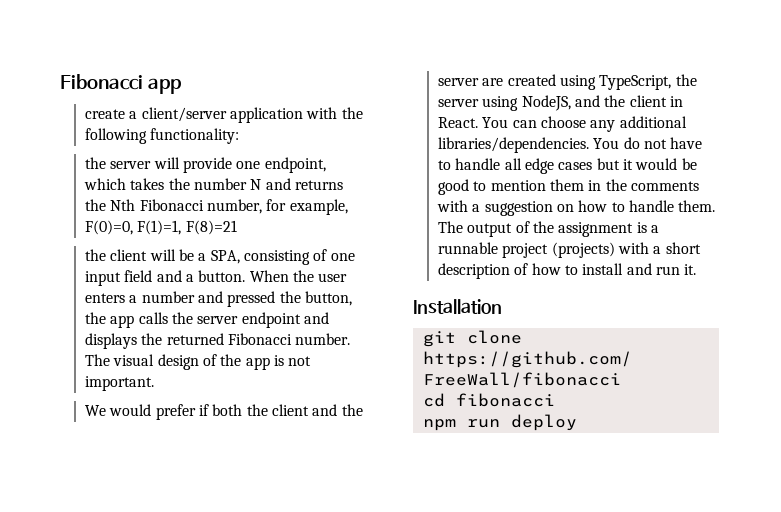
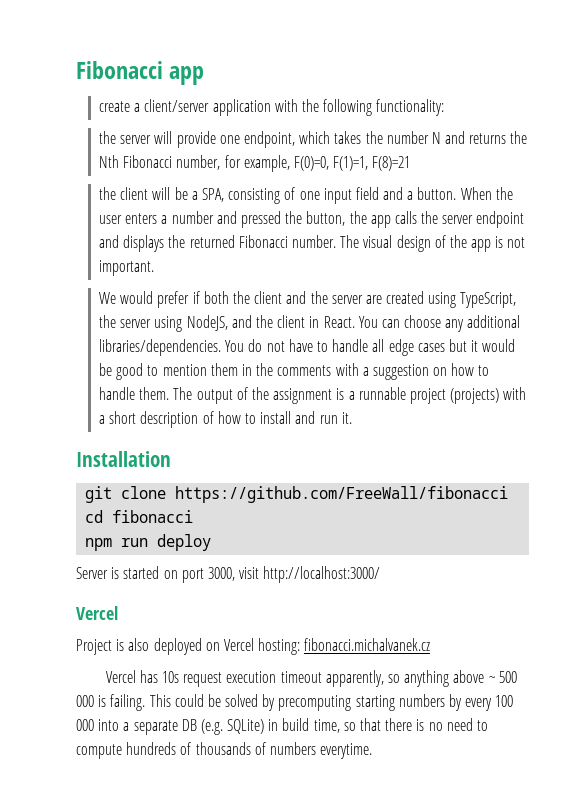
(577, 422) none -> [76,566,381,583] [76,606,118,620] [76,638,431,655] [105,670,517,687] [76,694,514,711] [76,718,488,735] [76,742,373,759] // Server is started on port 3000, visit http://localhost:3000/ // Vercel // Project is also deployed on Vercel hosting: fibonacci.michalvanek.cz // Vercel has 10s request execution timeout apparently, so anything above ~ 500 000 is failing. This could be solved by precomputing starting numbers by every 100 000 into a separate DB (e.g. SQLite) in build time, so that there is no need to compute hundreds of thousands of numbers everytime.

